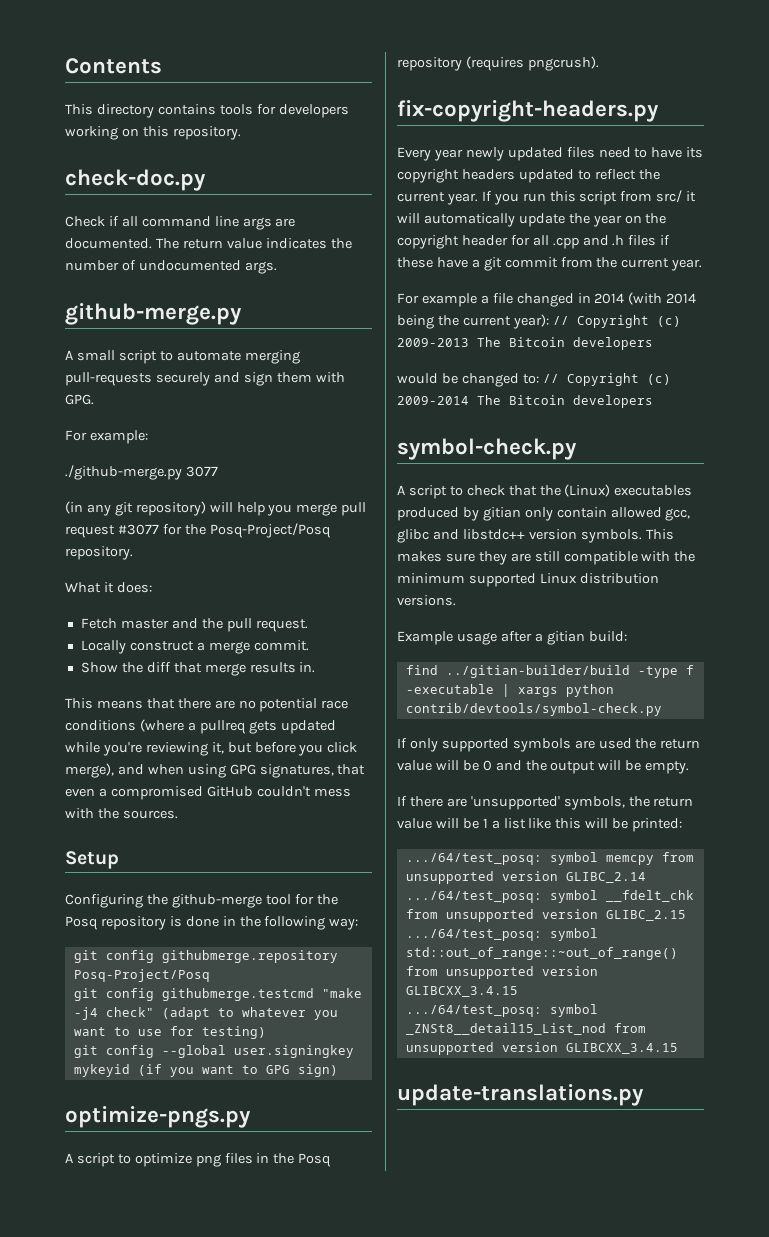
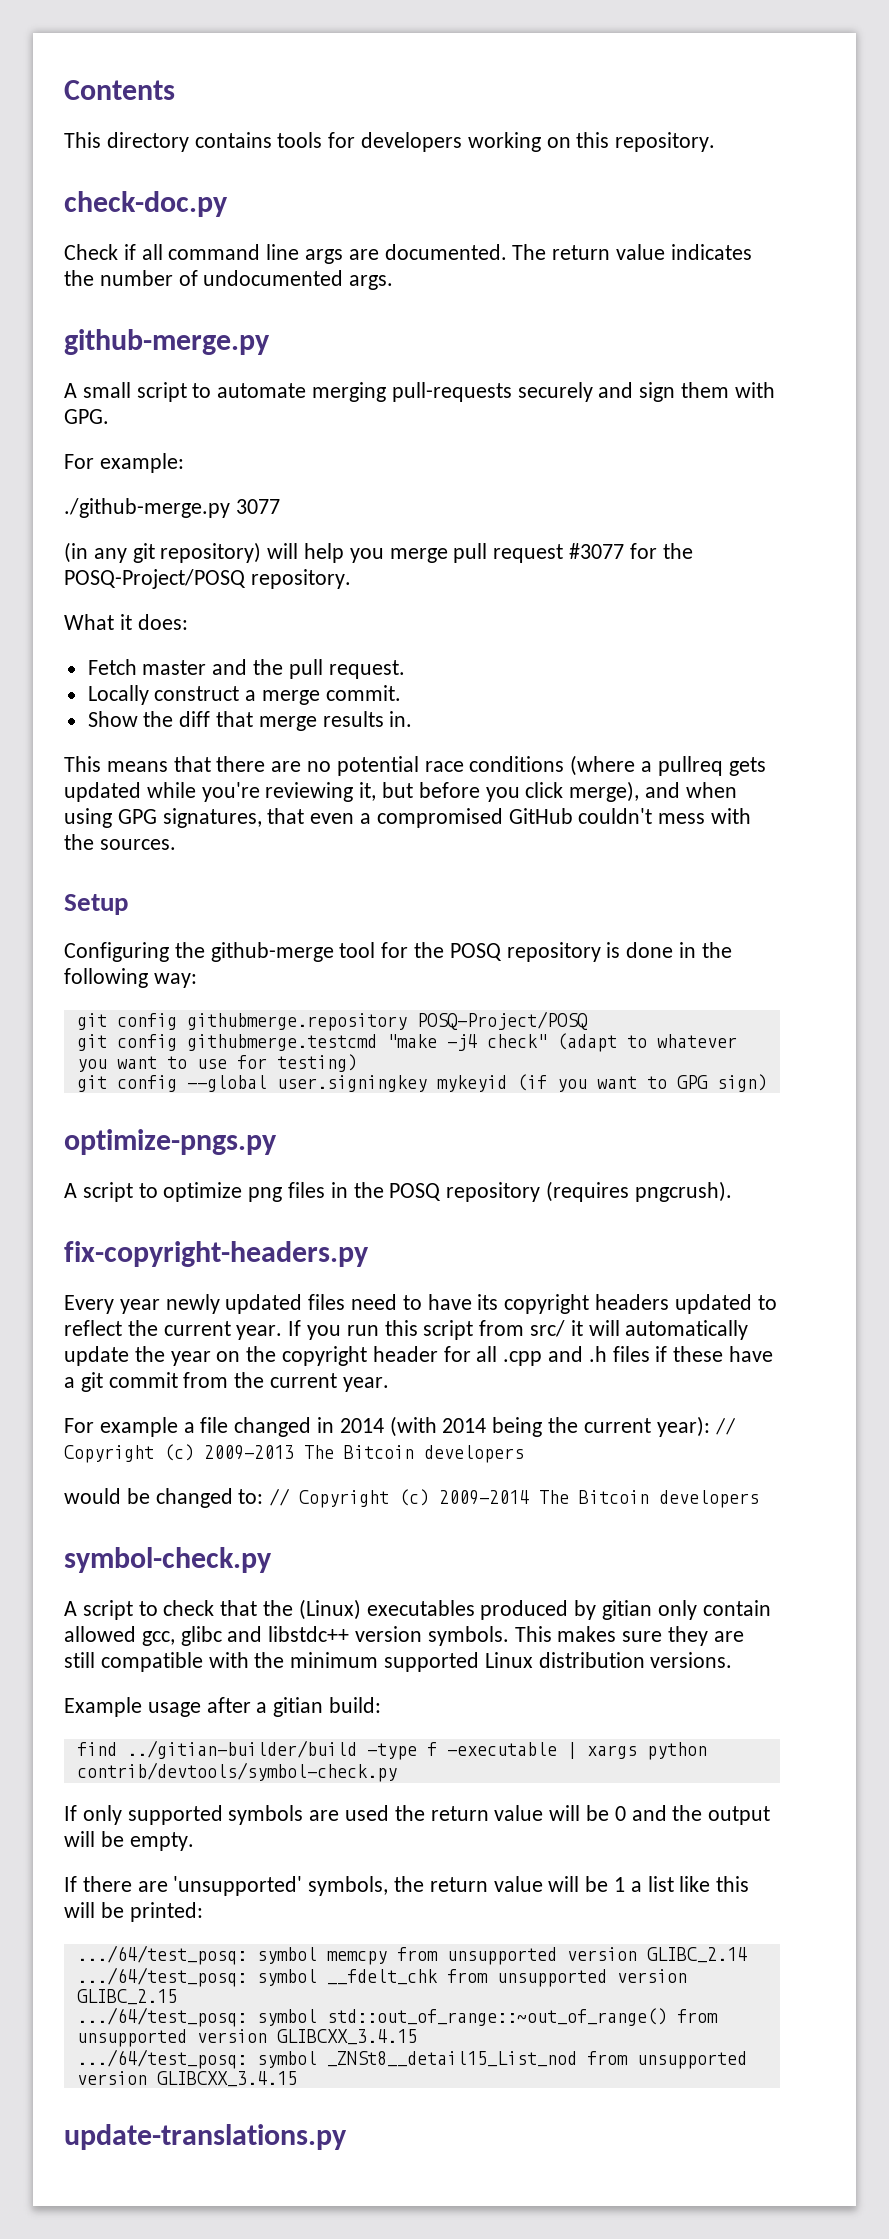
[209,523,331,538] Posq-Project/Posq -> [64,569,246,589] POSQ-Project/POSQ
[65,916,98,930] Posq -> [449,943,502,961] POSQ
[73,969,210,982] Posq-Project/Posq -> [416,1011,588,1030] POSQ-Project/POSQ
[298,1153,332,1167] Posq -> [389,1183,442,1201] POSQ

